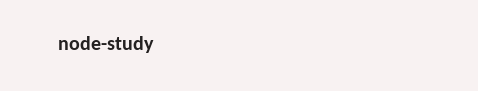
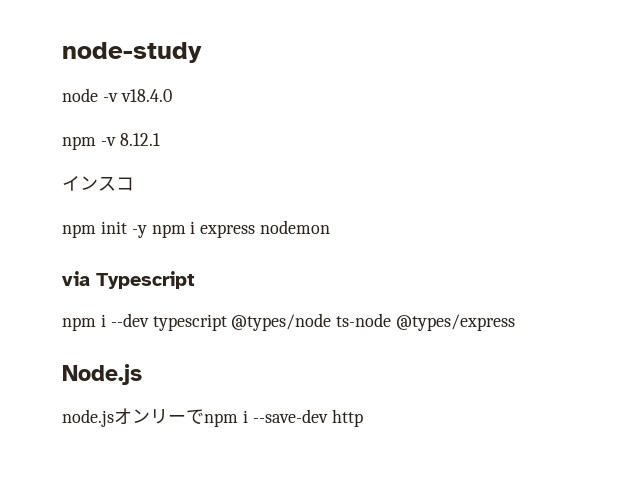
(154, 44) none -> [62,88,172,102] [62,133,160,150] [62,176,134,191] [62,220,331,238] [62,271,195,289] [62,313,516,331] [62,364,142,385] [62,408,363,427] // node -v v18.4.0 // npm -v 8.12.1 // インスコ // npm init -y npm i express nodemon // via Typescript // npm i --dev typescript @types/node ts-node @types/express // Node.js // node.jsオンリーでnpm i --save-dev http

